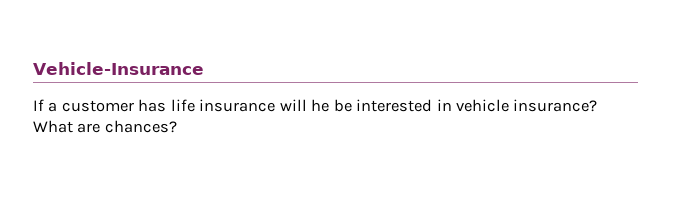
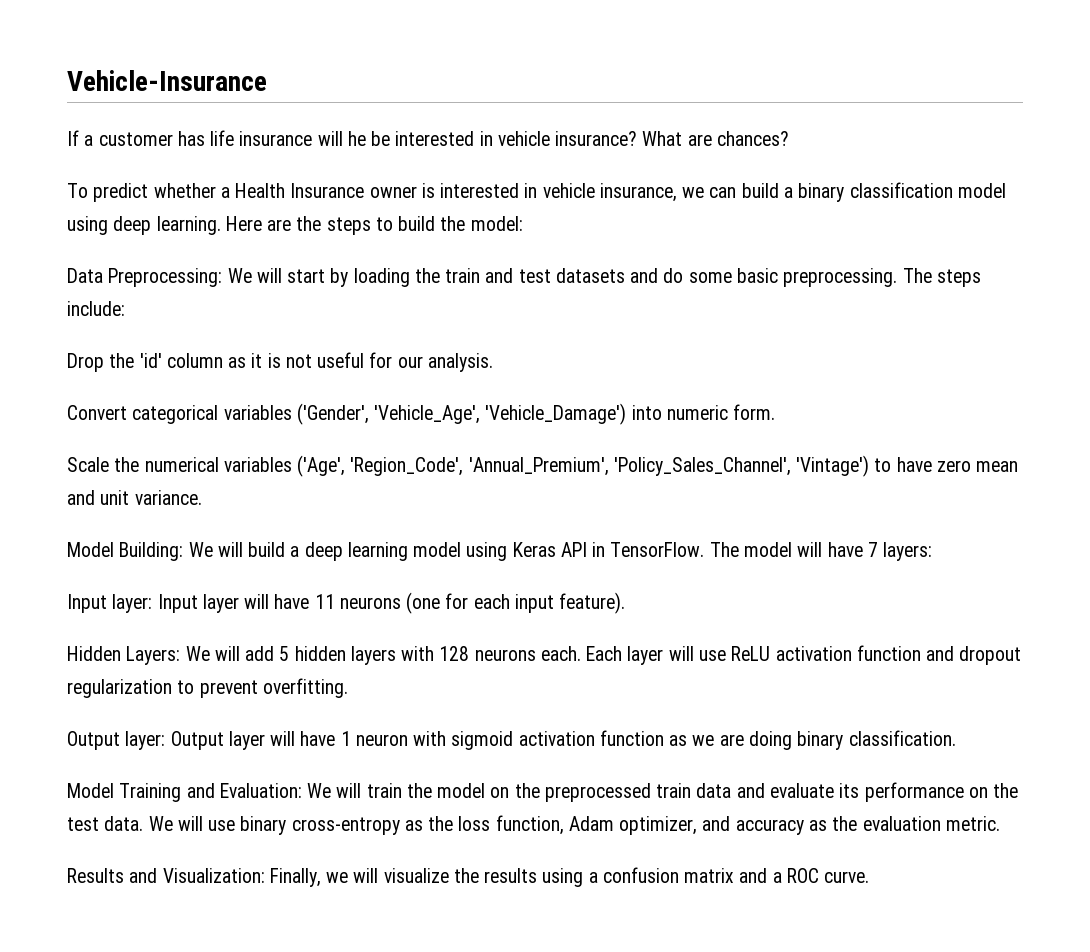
(177, 126) none -> [67,182,1006,202] [67,216,523,235] [67,268,981,287] [67,301,125,316] [67,352,493,372] [67,403,776,425] [67,455,1019,477] [67,490,202,505] [67,542,933,561] [67,592,626,614] [67,645,1022,665] [67,678,348,698] [67,730,956,750] [67,782,1019,802] [67,815,1000,835] [67,867,870,887] // To predict whether a Health Insurance owner is interested in vehicle insurance, we can build a binary classification model using deep learning. Here are the steps to build the model: // Data Preprocessing: We will start by loading the train and test datasets and do some basic preprocessing. The steps include: // Drop the 'id' column as it is not useful for our analysis. // Convert categorical variables ('Gender', 'Vehicle_Age', 'Vehicle_Damage') into numeric form. // Scale the numerical variables ('Age', 'Region_Code', 'Annual_Premium', 'Policy_Sales_Channel', 'Vintage') to have zero mean and unit variance. // Model Building: We will build a deep learning model using Keras API in TensorFlow. The model will have 7 layers: // Input layer: Input layer will have 11 neurons (one for each input feature). // Hidden Layers: We will add 5 hidden layers with 128 neurons each. Each layer will use ReLU activation function and dropout regularization to prevent overfitting. // Output layer: Output layer will have 1 neuron with sigmoid activation function as we are doing binary classification. // Model Training and Evaluation: We will train the model on the preprocessed train data and evaluate its performance on the test data. We will use binary cross-entropy as the loss function, Adam optimizer, and accuracy as the evaluation metric. // Results and Visualization: Finally, we will visualize the results using a confusion matrix and a ROC curve.

